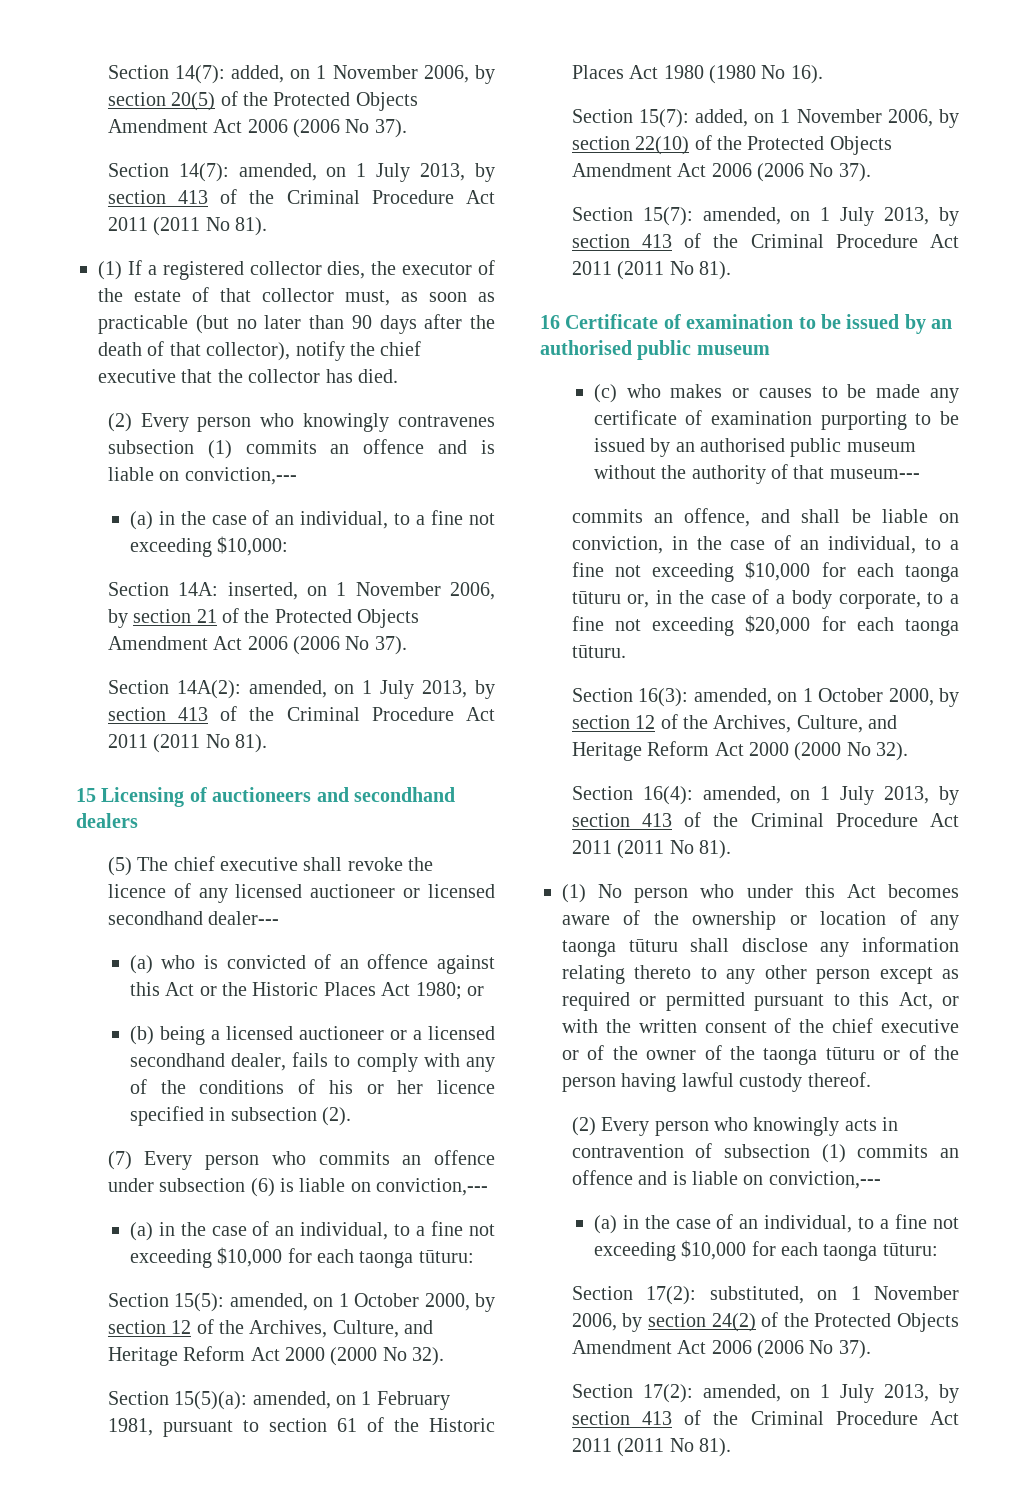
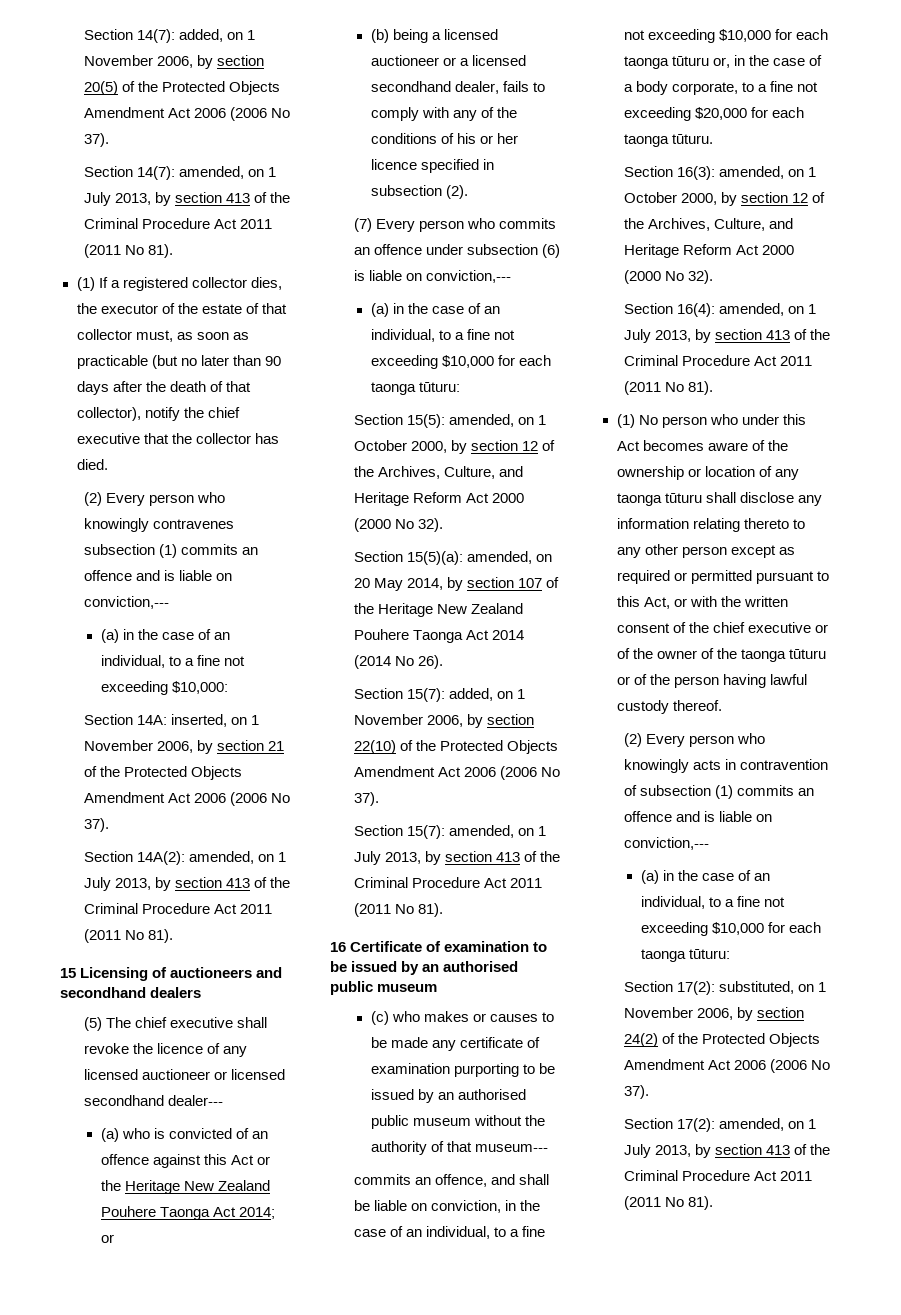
[252,982,462,1000] Historic Places Act 1980; -> [124,1180,270,1194] [100,1206,275,1220] Heritage New Zealand Pouhere Taonga Act 2014;
[361,1391,450,1410] [107,1417,495,1437] [571,65,823,84] 1 February 1981, pursuant to section 61 of the Historic Places Act 1980 (1980 No 16). -> [354,577,560,591] [354,603,524,617] [354,629,525,643] [354,655,444,669] 20 May 2014, by section 107 of the Heritage New Zealand Pouhere Taonga Act 2014 (2014 No 26).

